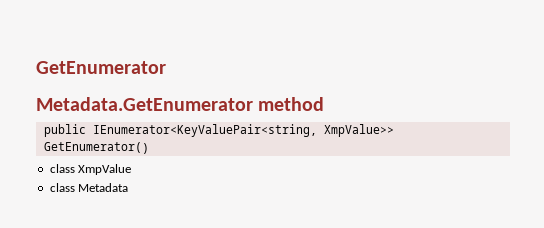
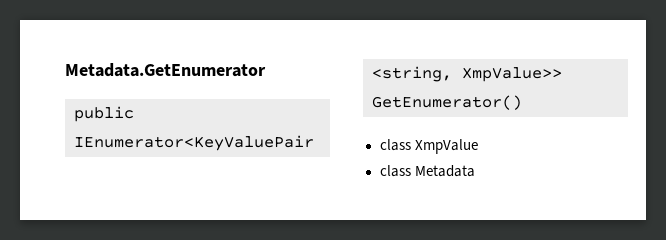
[36,61,166,74] GetEnumerator // -> (65, 70) none
[258,97,325,111] method -> (266, 70) none

